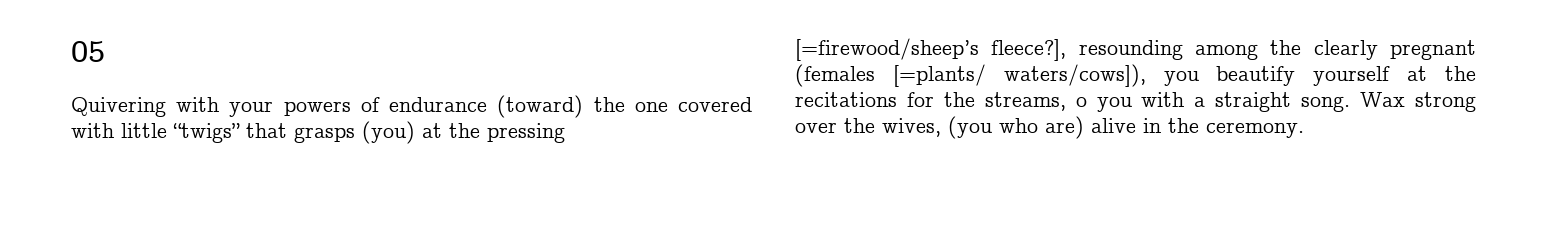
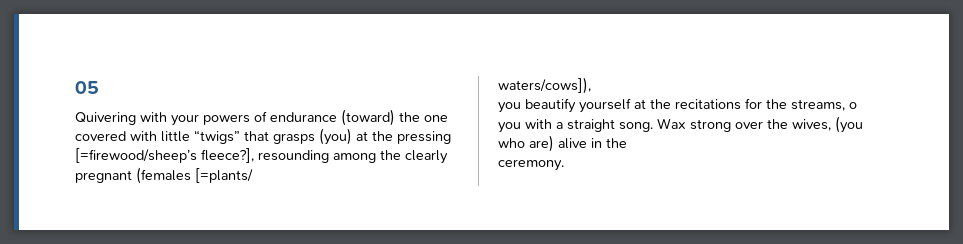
(986, 75) none -> (253, 175) //
(1146, 75) none -> (591, 85) //
(1199, 125) none -> (627, 143) //

